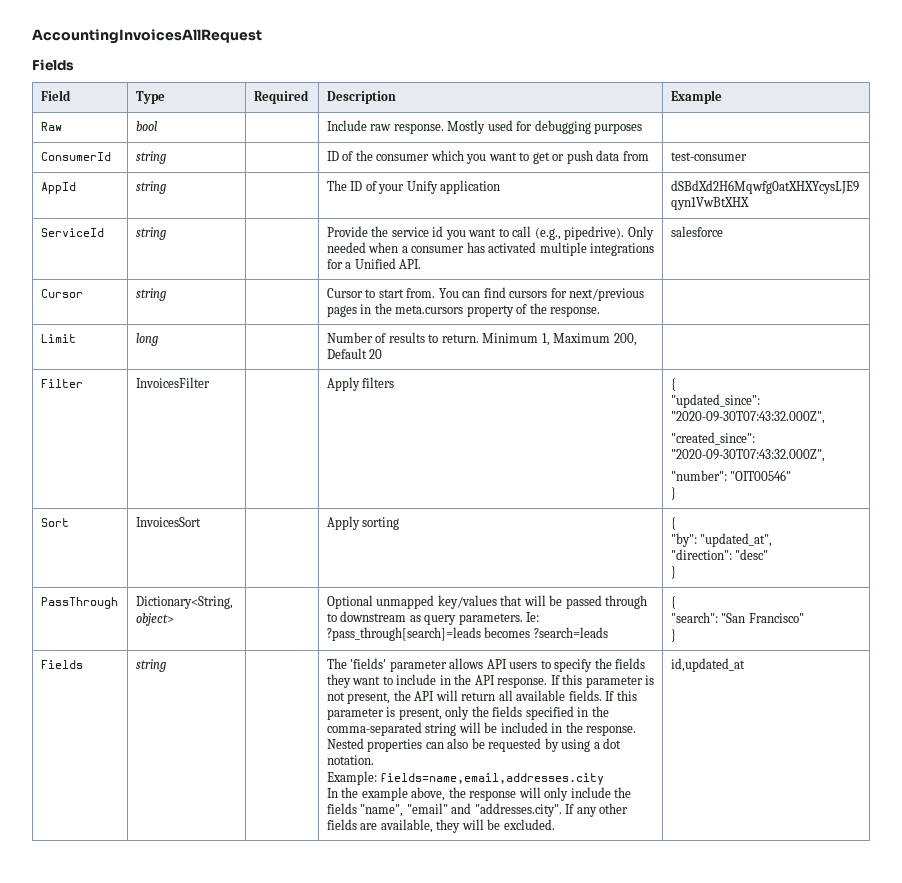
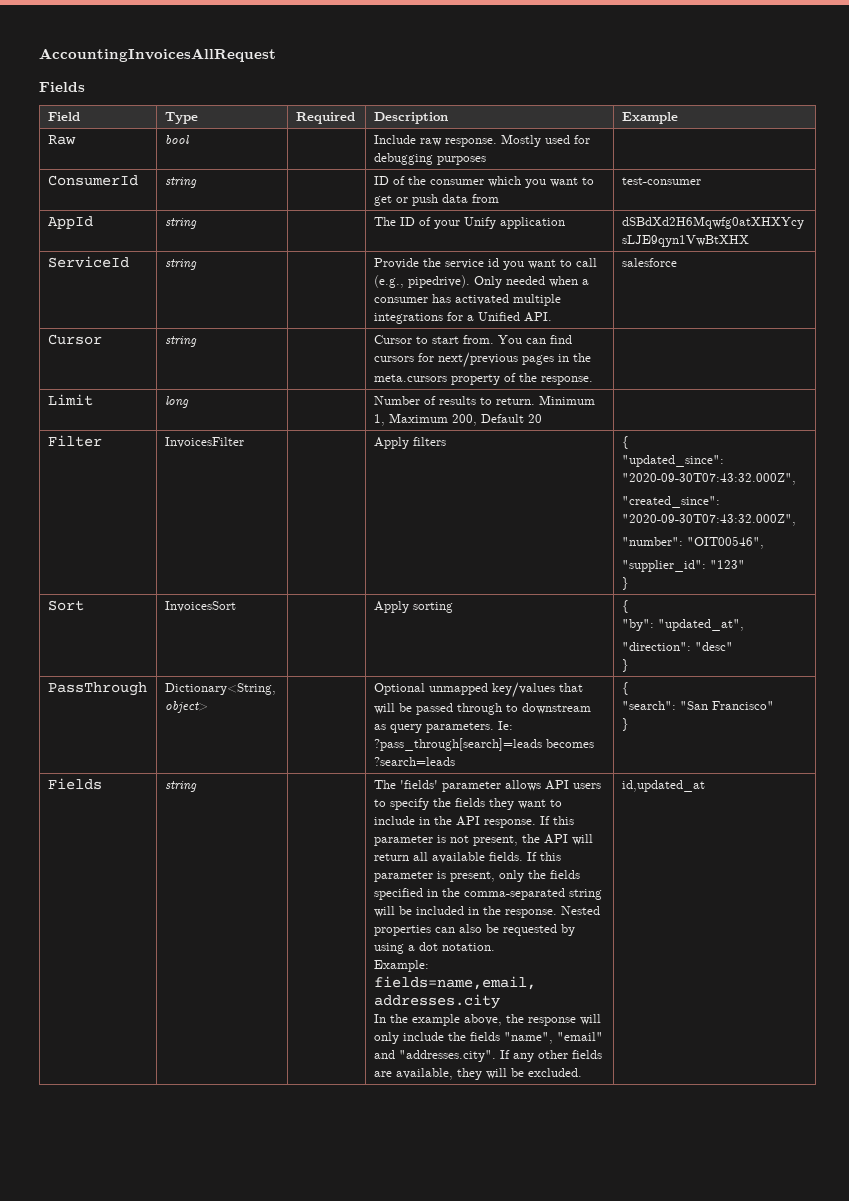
[730,470,792,481] "OIT00546" -> [686,536,764,549] [621,560,745,572] "OIT00546", // "supplier_id": "123"

